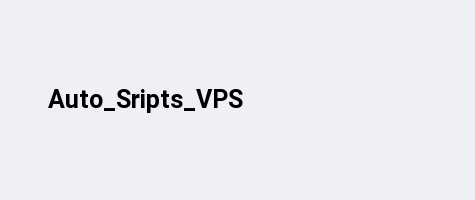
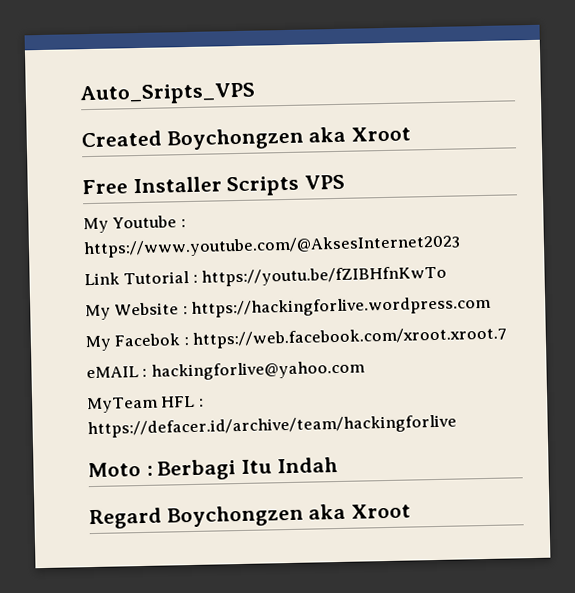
(243, 101) none -> [81,126,412,151] [82,174,346,197] [83,215,186,234] [83,234,461,259] [84,265,448,287] [85,295,492,321] [85,326,508,352] [86,360,365,381] [87,395,204,414] [87,414,457,439] [88,457,338,481] [89,503,412,530] // Created Boychongzen aka Xroot // Free Installer Scripts VPS // My Youtube : https://www.youtube.com/@AksesInternet2023 // Link Tutorial : https://youtu.be/fZIBHfnKwTo // My Website : https://hackingforlive.wordpress.com // My Facebok : https://web.facebook.com/xroot.xroot.7 // eMAIL : hackingforlive@yahoo.com // MyTeam HFL : https://defacer.id/archive/team/hackingforlive // Moto : Berbagi Itu Indah // Regard Boychongzen aka Xroot

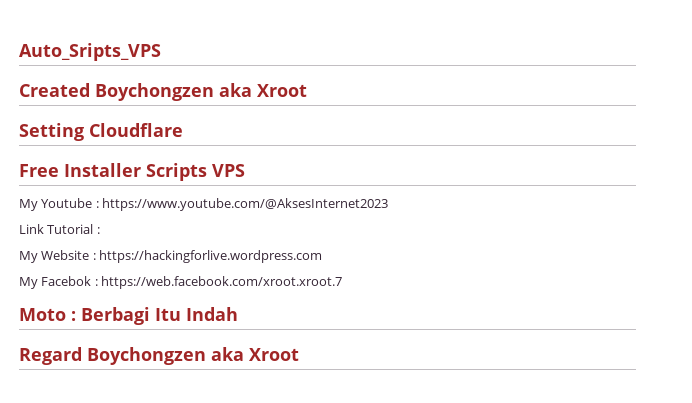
(412, 134) none -> [19,123,183,141] // Setting Cloudflare
[201,265,448,287] https://youtu.be/fZIBHfnKwTo -> (100, 230) none
[86,360,365,381] [87,395,204,414] [87,414,457,439] // eMAIL : hackingforlive@yahoo.com // MyTeam HFL : https://defacer.id/archive/team/hackingforlive -> (343, 282) none

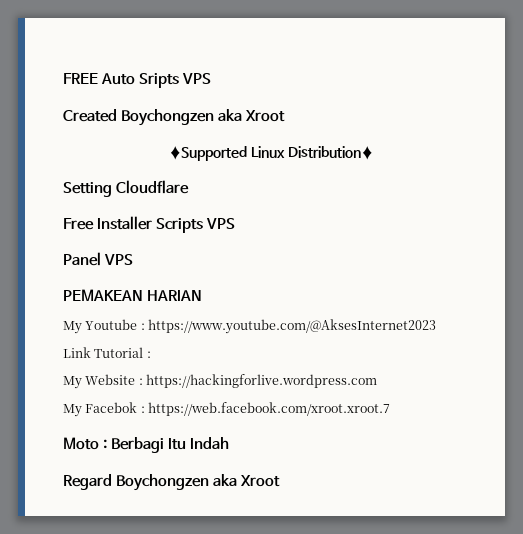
[19,43,161,61] Auto_Sripts_VPS -> [63,73,211,88] FREE Auto Sripts VPS
(307, 90) none -> [169,146,373,161] // ♦Supported Linux Distribution♦
(245, 170) none -> [63,252,133,266] [63,289,202,301] // Panel VPS // PEMAKEAN HARIAN

